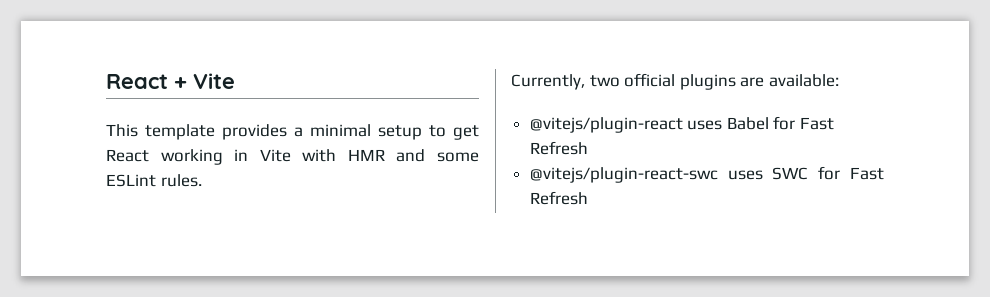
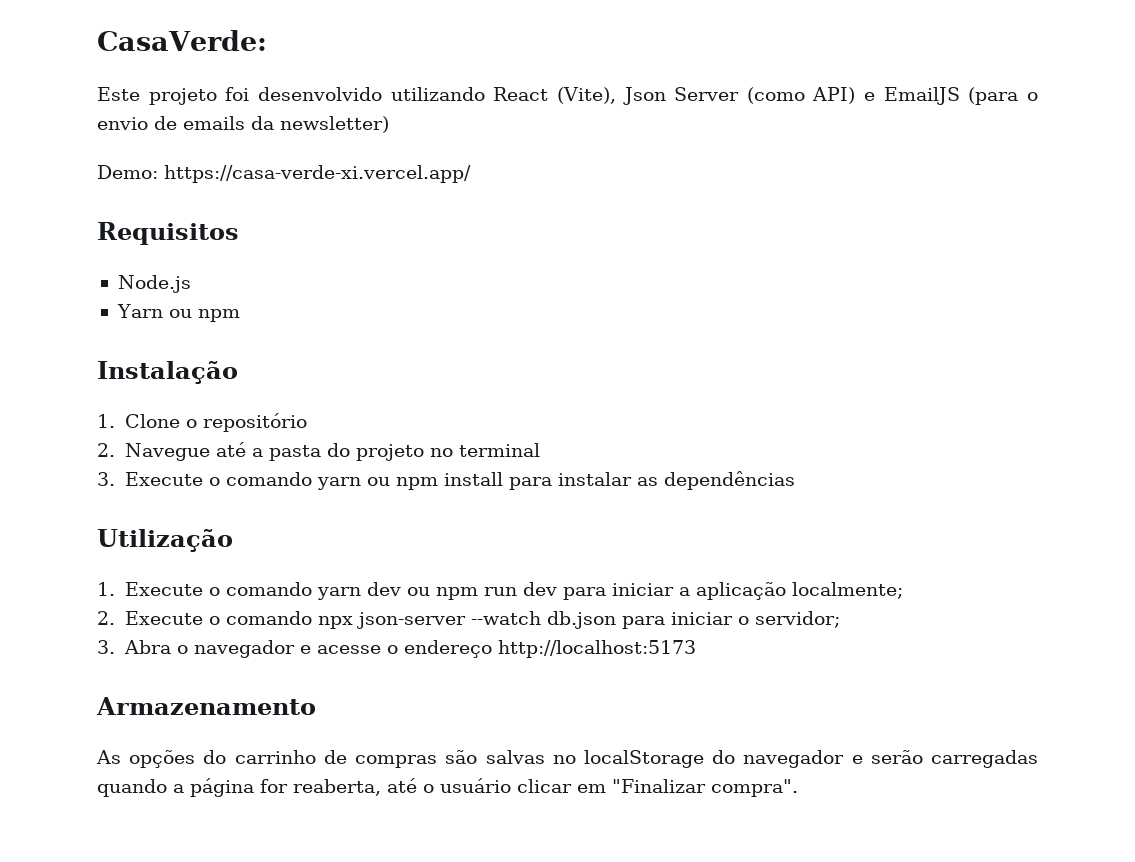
[106,73,235,89] [106,124,479,140] [106,149,479,165] [106,174,202,187] [511,73,839,90] [529,116,835,133] [529,141,588,155] [529,166,884,183] [529,191,588,205] React + Vite // This template provides a minimal setup to get React working in Vite with HMR and some ESLint rules. // Currently, two official plugins are available: // @vitejs/plugin-react uses Babel for Fast Refresh // @vitejs/plugin-react-swc uses SWC for Fast Refresh -> [97,30,267,51] [97,87,1038,105] [97,116,389,133] [97,165,471,183] [97,222,239,245] [117,275,191,293] [116,304,240,322] [97,361,238,384] [97,413,307,432] [97,442,540,461] [97,471,795,490] [97,529,233,552] [97,582,903,600] [97,611,840,629] [97,640,696,658] [96,697,316,715] [96,750,1038,768] [97,778,798,797] CasaVerde: // Este projeto foi desenvolvido utilizando React (Vite), Json Server (como API) e EmailJS (para o envio de emails da newsletter) // Demo: https://casa-verde-xi.vercel.app/ // Requisitos // Node.js // Yarn ou npm // Instalação // 1. Clone o repositório // 2. Navegue até a pasta do projeto no terminal // 3. Execute o comando yarn ou npm install para instalar as dependências // Utilização // 1. Execute o comando yarn dev ou npm run dev para iniciar a aplicação localmente; // 2. Execute o comando npx json-server --watch db.json para iniciar o servidor; // 3. Abra o navegador e acesse o endereço http://localhost:5173 // Armazenamento // As opções do carrinho de compras são salvas no localStorage do navegador e serão carregadas quando a página for reaberta, até o usuário clicar em "Finalizar compra".

